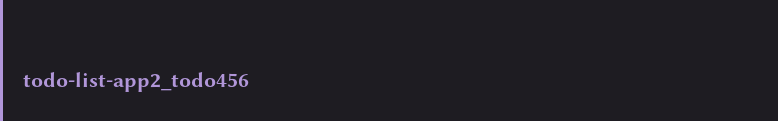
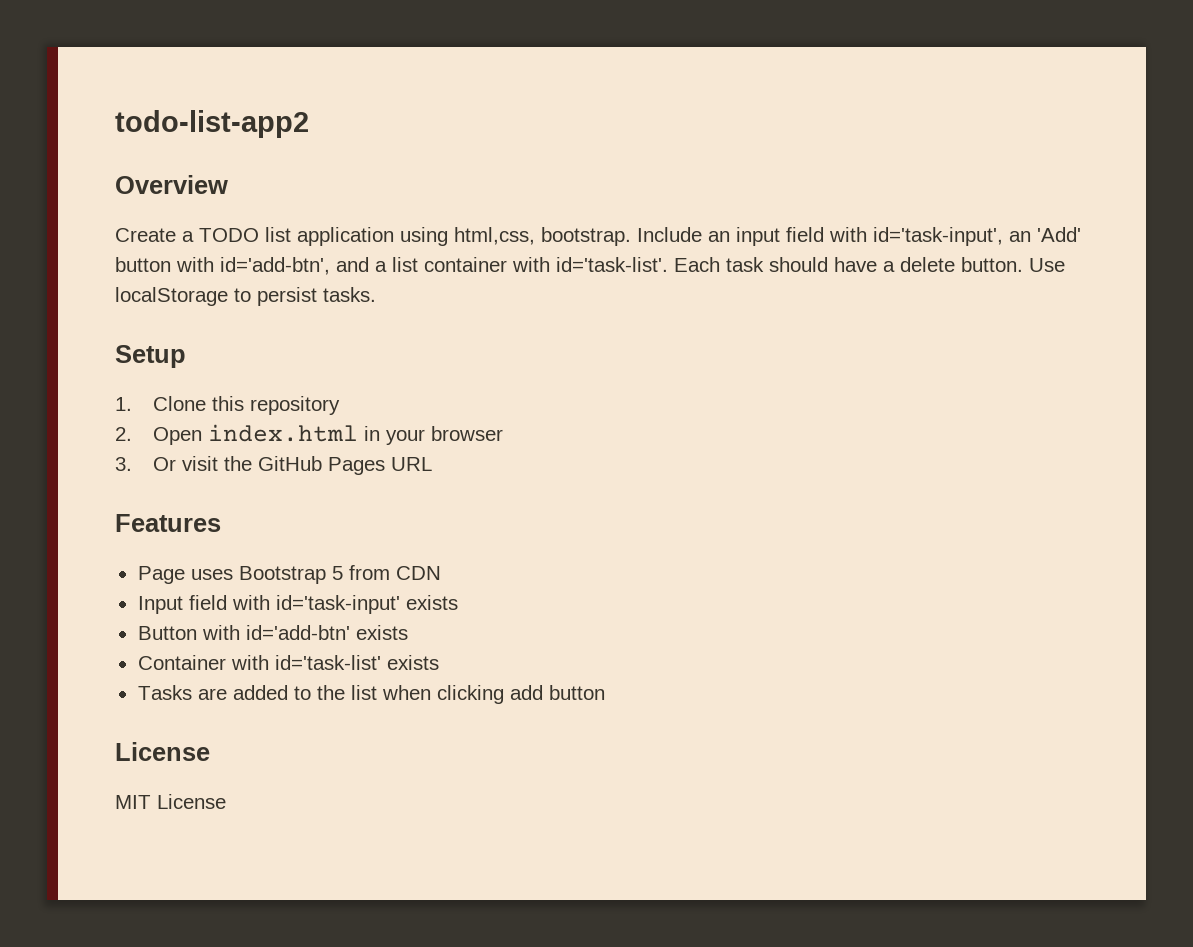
[23,72,249,92] todo-list-app2_todo456 -> [115,110,309,138] [115,175,228,194] [115,227,1081,246] [115,257,1065,275] [115,287,376,306] [115,345,186,368] [115,396,340,415] [115,424,503,445] [115,456,432,475] [115,514,221,532] [137,565,441,584] [137,595,458,614] [137,625,408,640] [137,655,439,670] [137,685,605,704] [115,742,210,761] [115,794,226,809] todo-list-app2 // Overview // Create a TODO list application using html,css, bootstrap. Include an input field with id='task-input', an 'Add' button with id='add-btn', and a list container with id='task-list'. Each task should have a delete button. Use localStorage to persist tasks. // Setup // 1. Clone this repository // 2. Open index.html in your browser // 3. Or visit the GitHub Pages URL // Features // Page uses Bootstrap 5 from CDN // Input field with id='task-input' exists // Button with id='add-btn' exists // Container with id='task-list' exists // Tasks are added to the list when clicking add button // License // MIT License

